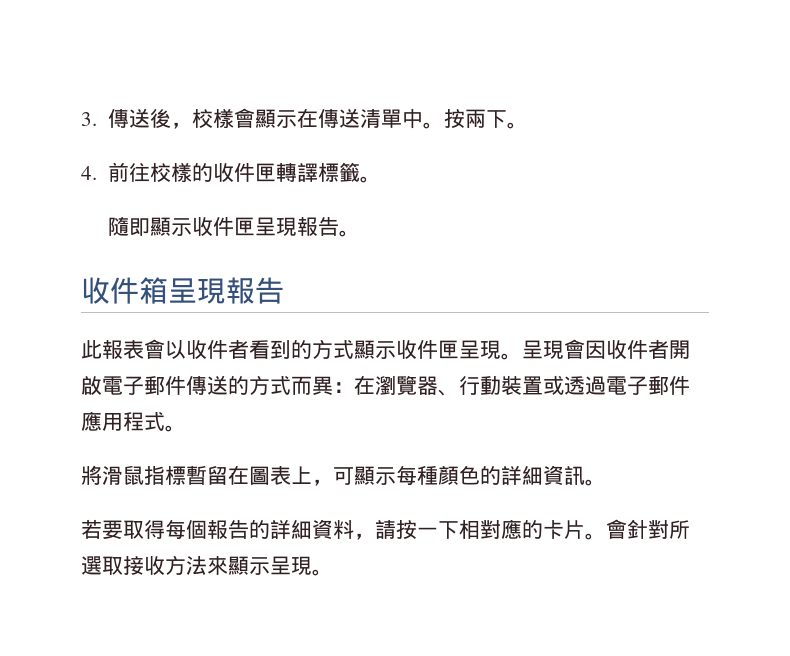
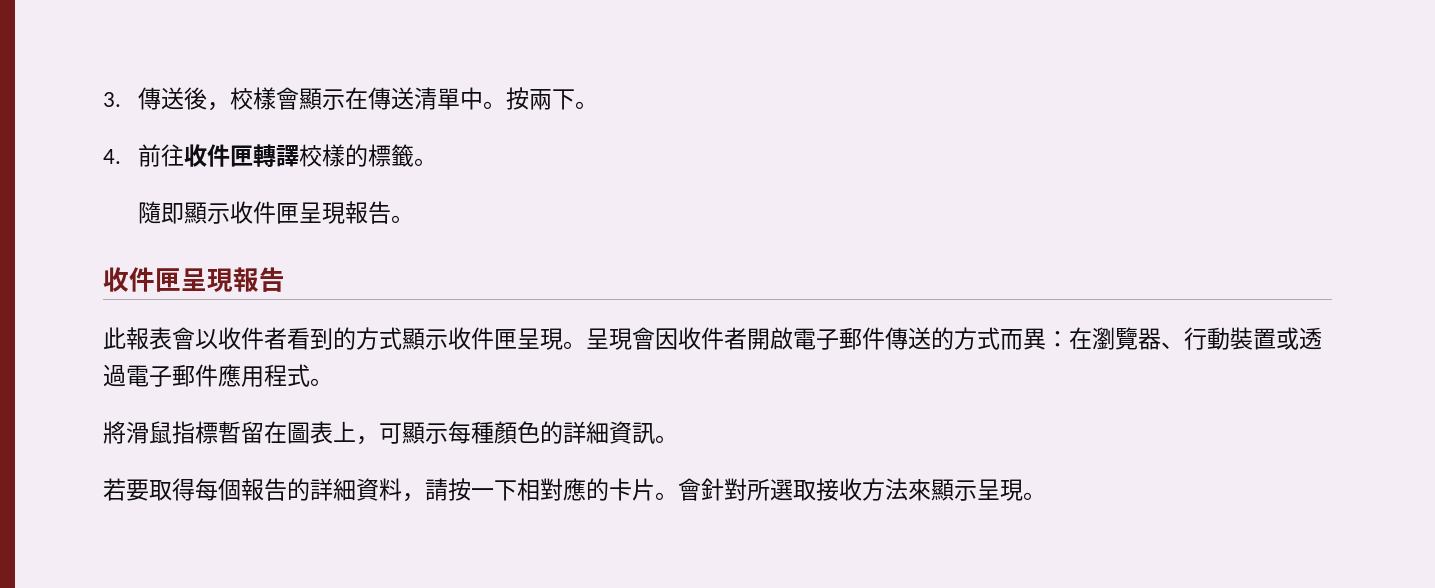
[150,162,214,183] 校樣的 -> (185, 155) none
(319, 172) none -> [299,144,369,167] 校樣的
[139,277,168,304] 箱 -> [155,268,181,292] 匣

